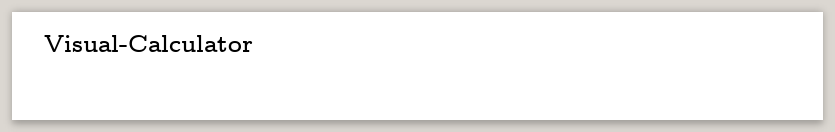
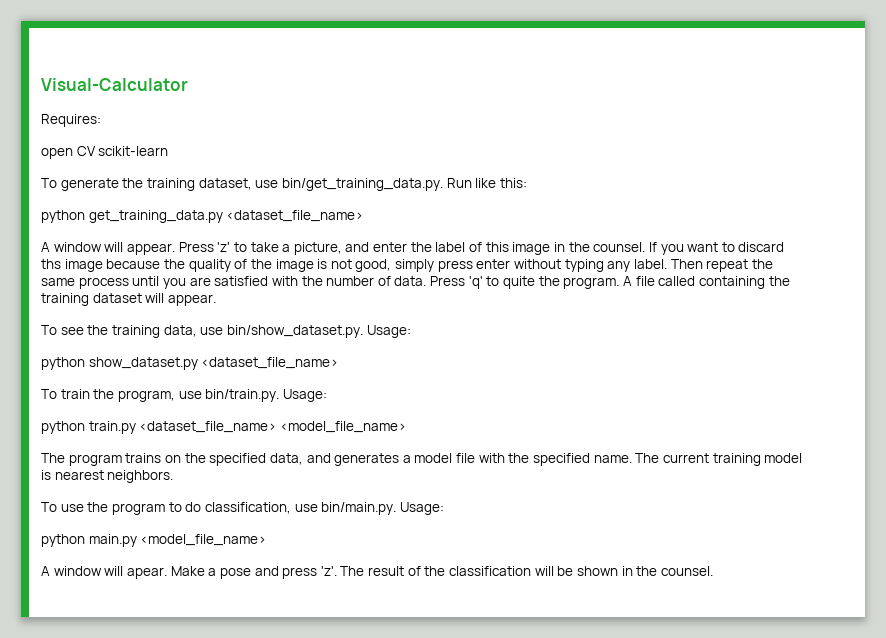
(253, 43) none -> [41,114,101,127] [41,146,169,159] [41,178,527,191] [41,210,364,223] [41,242,785,255] [41,259,773,272] [41,276,790,289] [41,293,216,306] [41,325,411,338] [41,357,339,370] [41,389,327,402] [41,421,406,434] [41,453,803,466] [41,470,174,483] [41,502,444,515] [41,534,267,547] [41,566,713,579] // Requires: // open CV scikit-learn // To generate the training dataset, use bin/get_training_data.py. Run like this: // python get_training_data.py <dataset_file_name> // A window will appear. Press 'z' to take a picture, and enter the label of this image in the counsel. If you want to discard ths image because the quality of the image is not good, simply press enter without typing any label. Then repeat the same process until you are satisfied with the number of data. Press 'q' to quite the program. A file called containing the training dataset will appear. // To see the training data, use bin/show_dataset.py. Usage: // python show_dataset.py <dataset_file_name> // To train the program, use bin/train.py. Usage: // python train.py <dataset_file_name> <model_file_name> // The program trains on the specified data, and generates a model file with the specified name. The current training model is nearest neighbors. // To use the program to do classification, use bin/main.py. Usage: // python main.py <model_file_name> // A window will apear. Make a pose and press 'z'. The result of the classification will be shown in the counsel.

